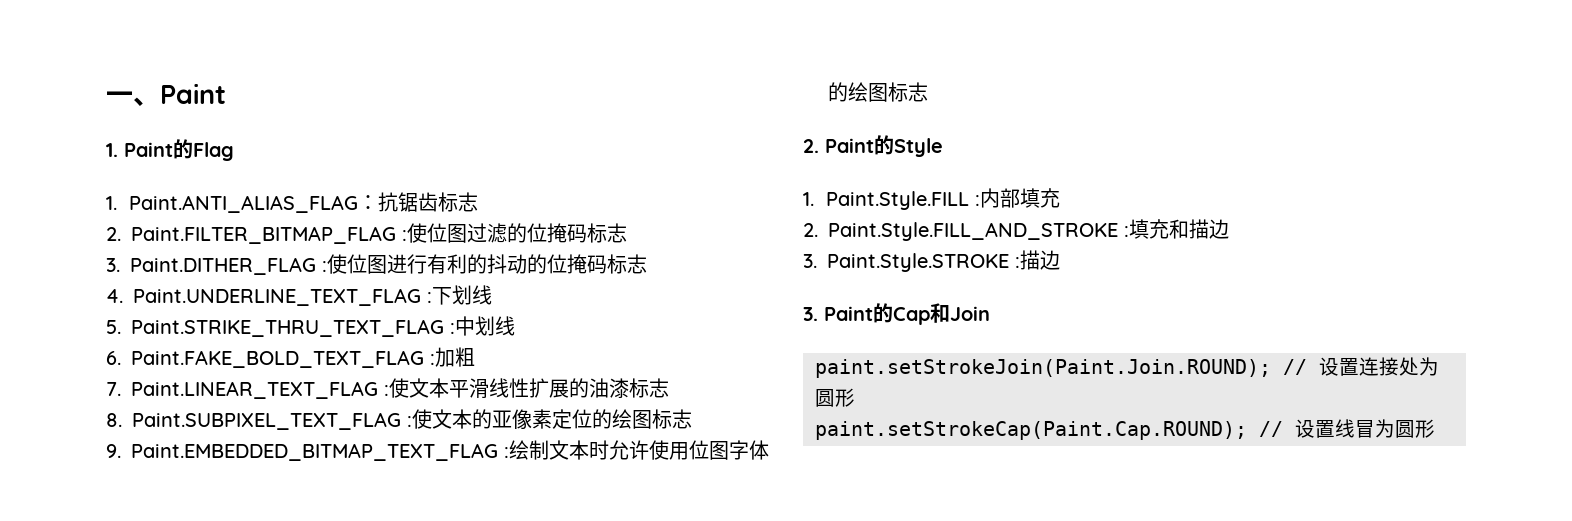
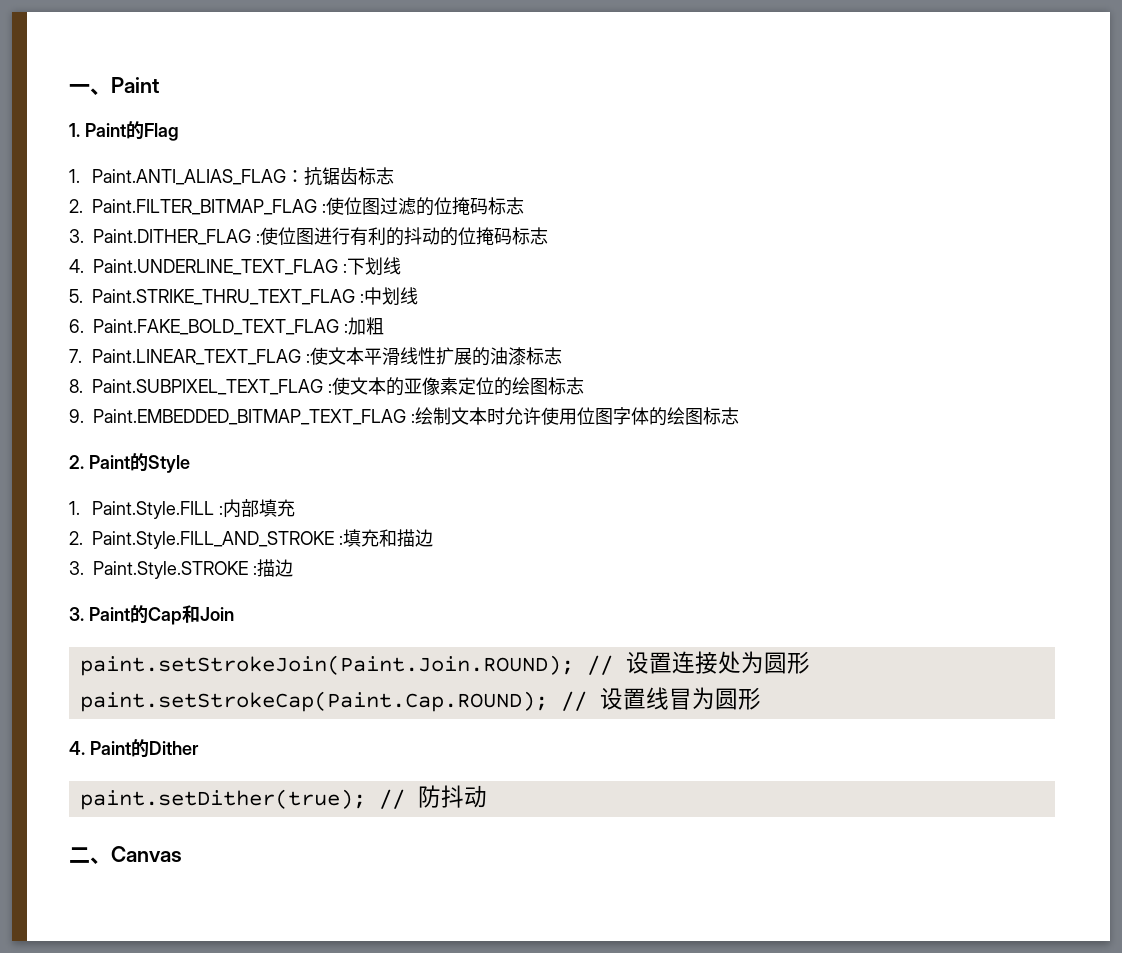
(1435, 428) none -> [69,739,199,758] [79,785,487,810] [69,846,182,864] // 4. Paint的Dither // paint.setDither(true); // 防抖动 // 二、Canvas

